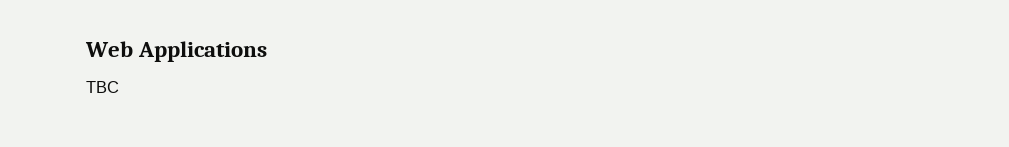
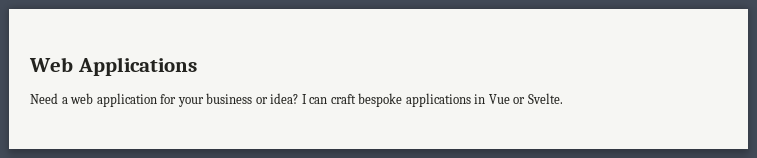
[86,81,119,93] TBC -> [30,93,563,107] Need a web application for your business or idea? I can craft bespoke applications in Vue or Svelte.

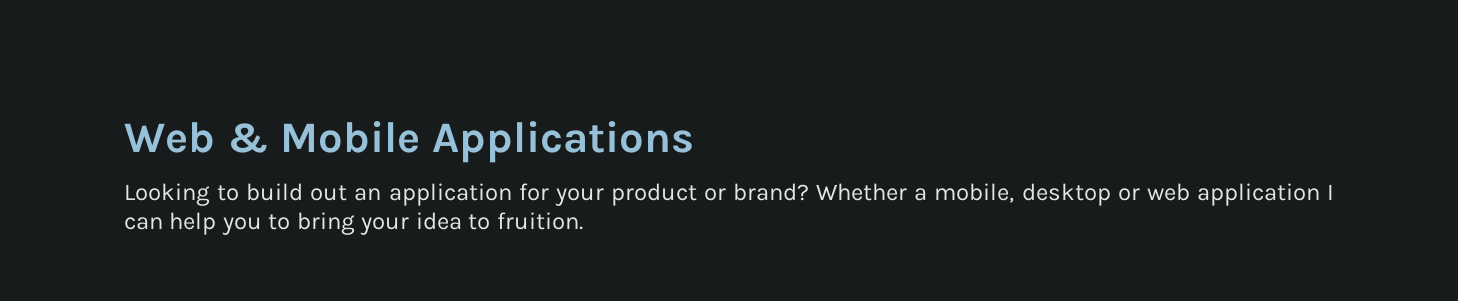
(73, 64) none -> [226,121,421,153] & Mobile
[30,93,563,107] Need a web application for your business or idea? I can craft bespoke applications in Vue or Svelte. -> [124,183,1334,206] [124,212,583,235] Looking to build out an application for your product or brand? Whether a mobile, desktop or web application I can help you to bring your idea to fruition.

